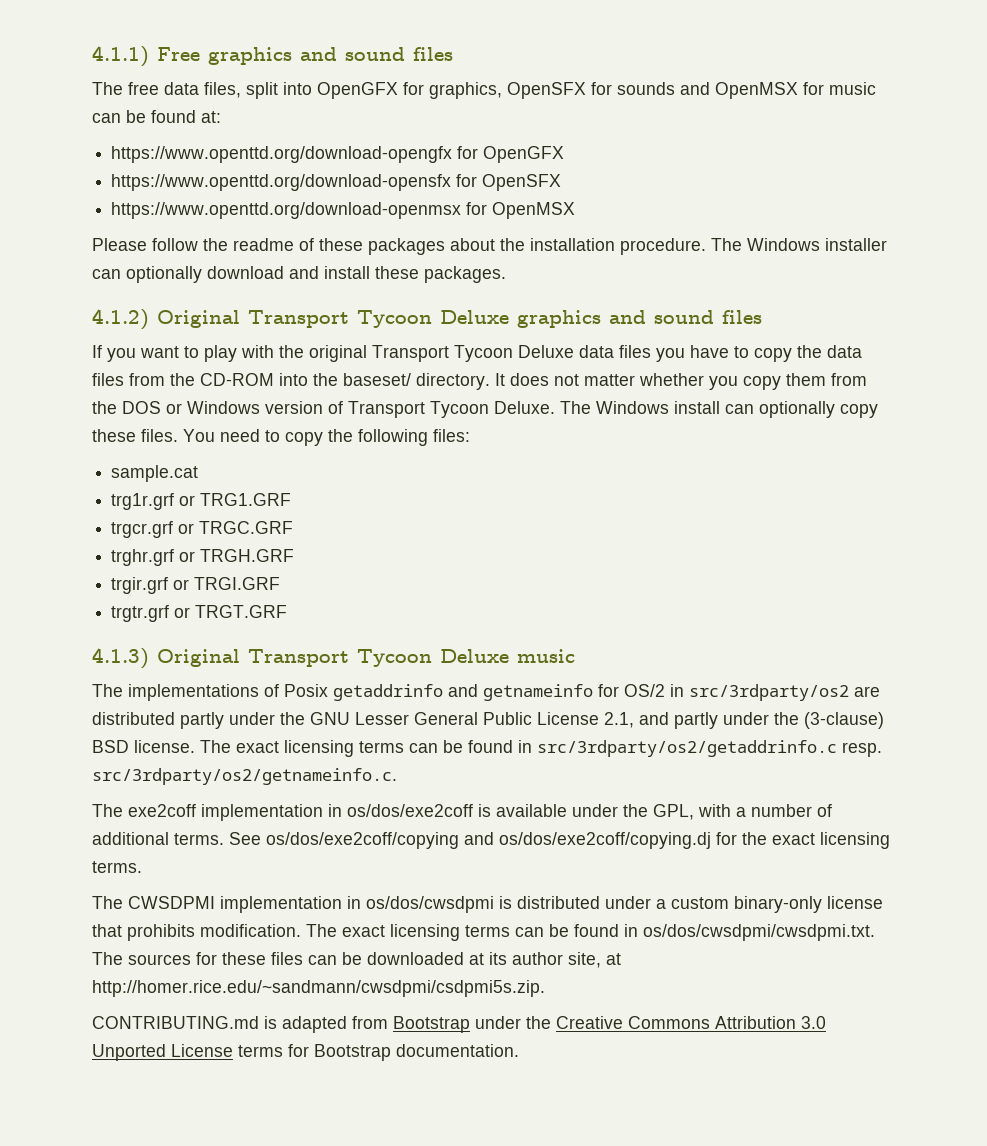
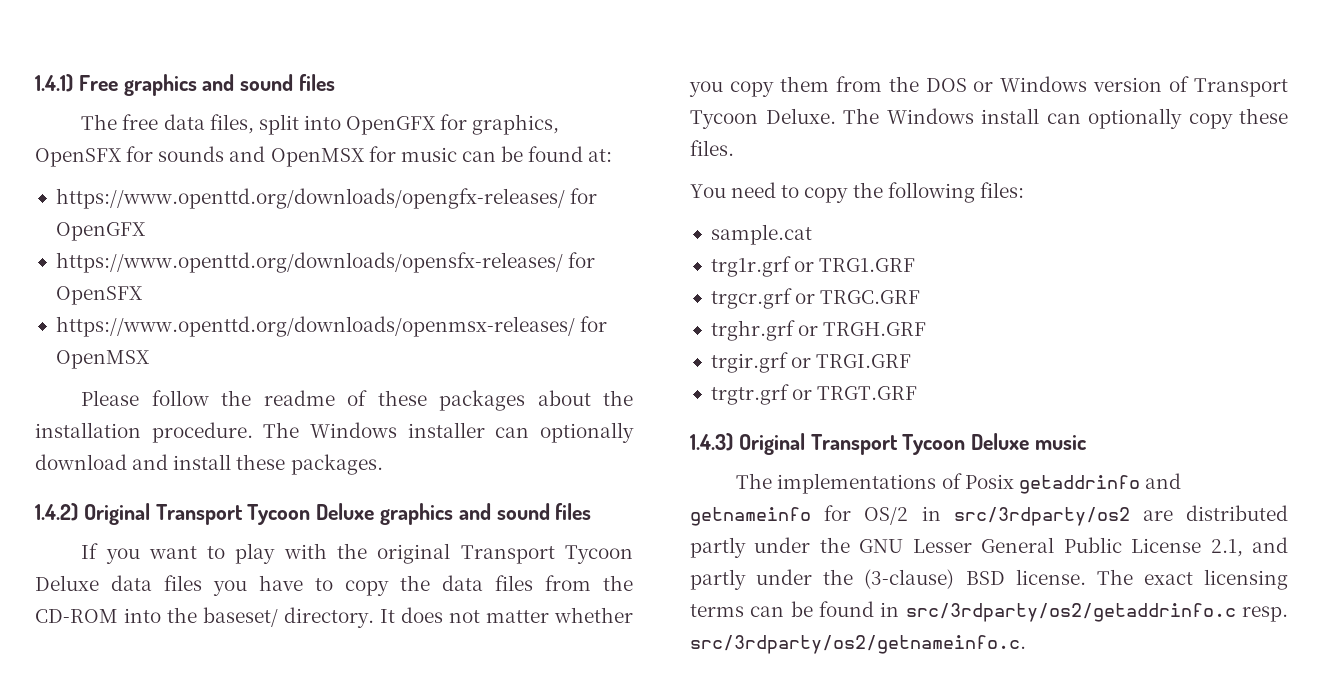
[92,46,149,67] 4.1.1) -> [35,74,73,92] 1.4.1)
[111,146,453,163] https://www.openttd.org/download-opengfx -> [55,188,565,209] https://www.openttd.org/downloads/opengfx-releases/
[111,174,452,191] https://www.openttd.org/download-opensfx -> [55,252,563,273] https://www.openttd.org/downloads/opensfx-releases/
[111,202,462,219] https://www.openttd.org/download-openmsx -> [55,316,575,337] https://www.openttd.org/downloads/openmsx-releases/
[92,309,149,330] 4.1.2) -> [35,503,78,521] 1.4.2)
(178, 435) none -> (734, 148) //
[92,648,149,669] 4.1.3) -> [690,433,733,451] 1.4.3)
[92,804,832,821] [92,832,890,849] [92,861,142,873] [92,896,883,913] [92,924,875,941] [92,952,621,968] [92,980,545,997] [92,1016,826,1033] [92,1044,519,1061] // The exe2coff implementation in os/dos/exe2coff is available under the GPL, with a number of additional terms. See os/dos/exe2coff/copying and os/dos/exe2coff/copying.dj for the exact licensing terms. // The CWSDPMI implementation in os/dos/cwsdpmi is distributed under a custom binary-only license that prohibits modification. The exact licensing terms can be found in os/dos/cwsdpmi/cwsdpmi.txt. The sources for these files can be downloaded at its author site, at http://homer.rice.edu/~sandmann/cwsdpmi/csdpmi5s.zip. // CONTRIBUTING.md is adapted from Bootstrap under the Creative Commons Attribution 3.0 Unported License terms for Bootstrap documentation. -> (1026, 644) none

